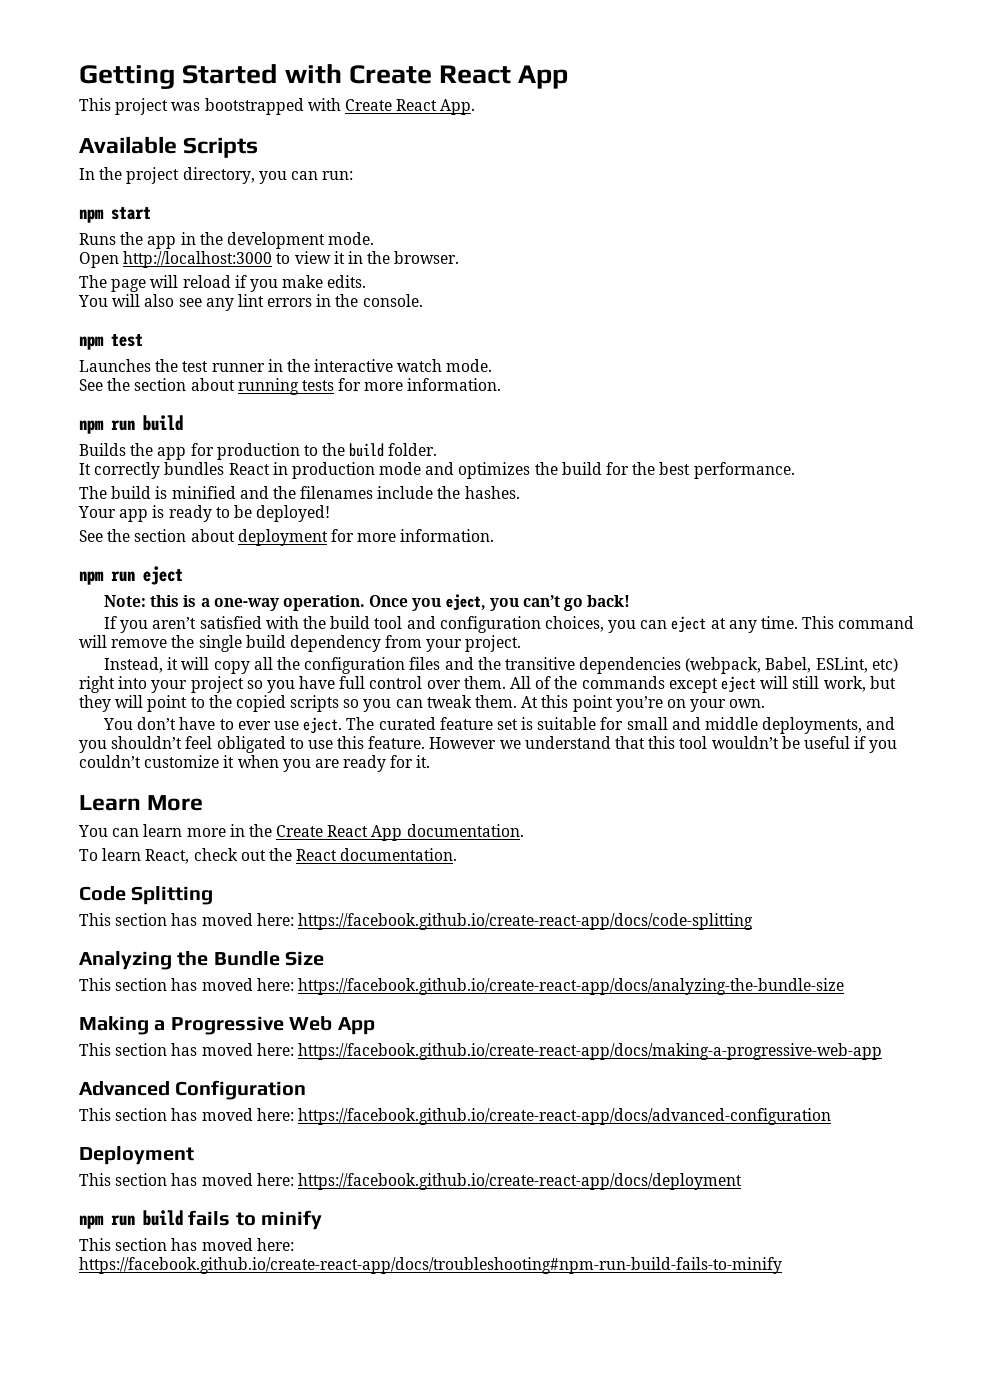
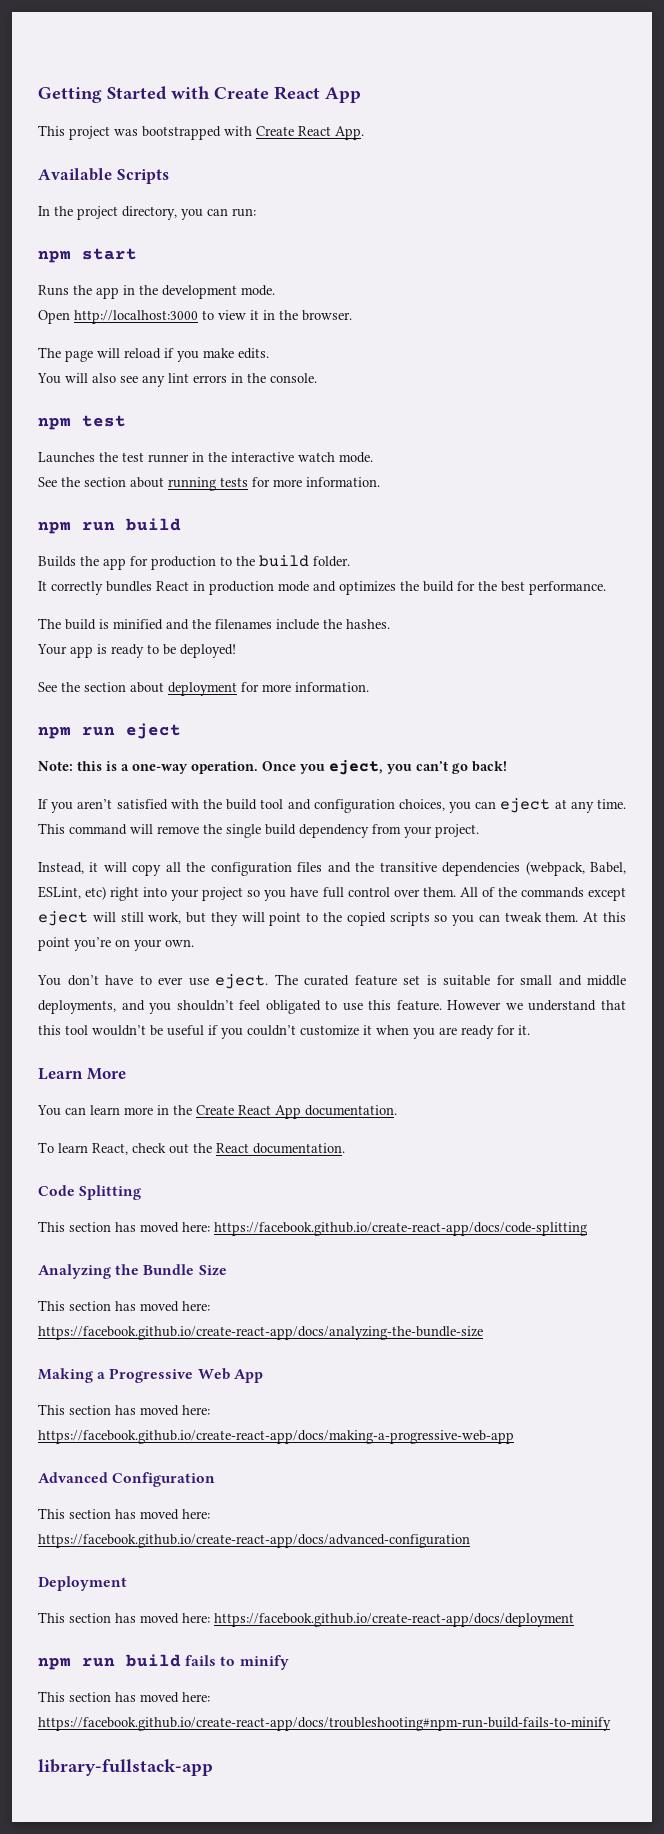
(782, 1265) none -> [38,1759,213,1776] // library-fullstack-app

